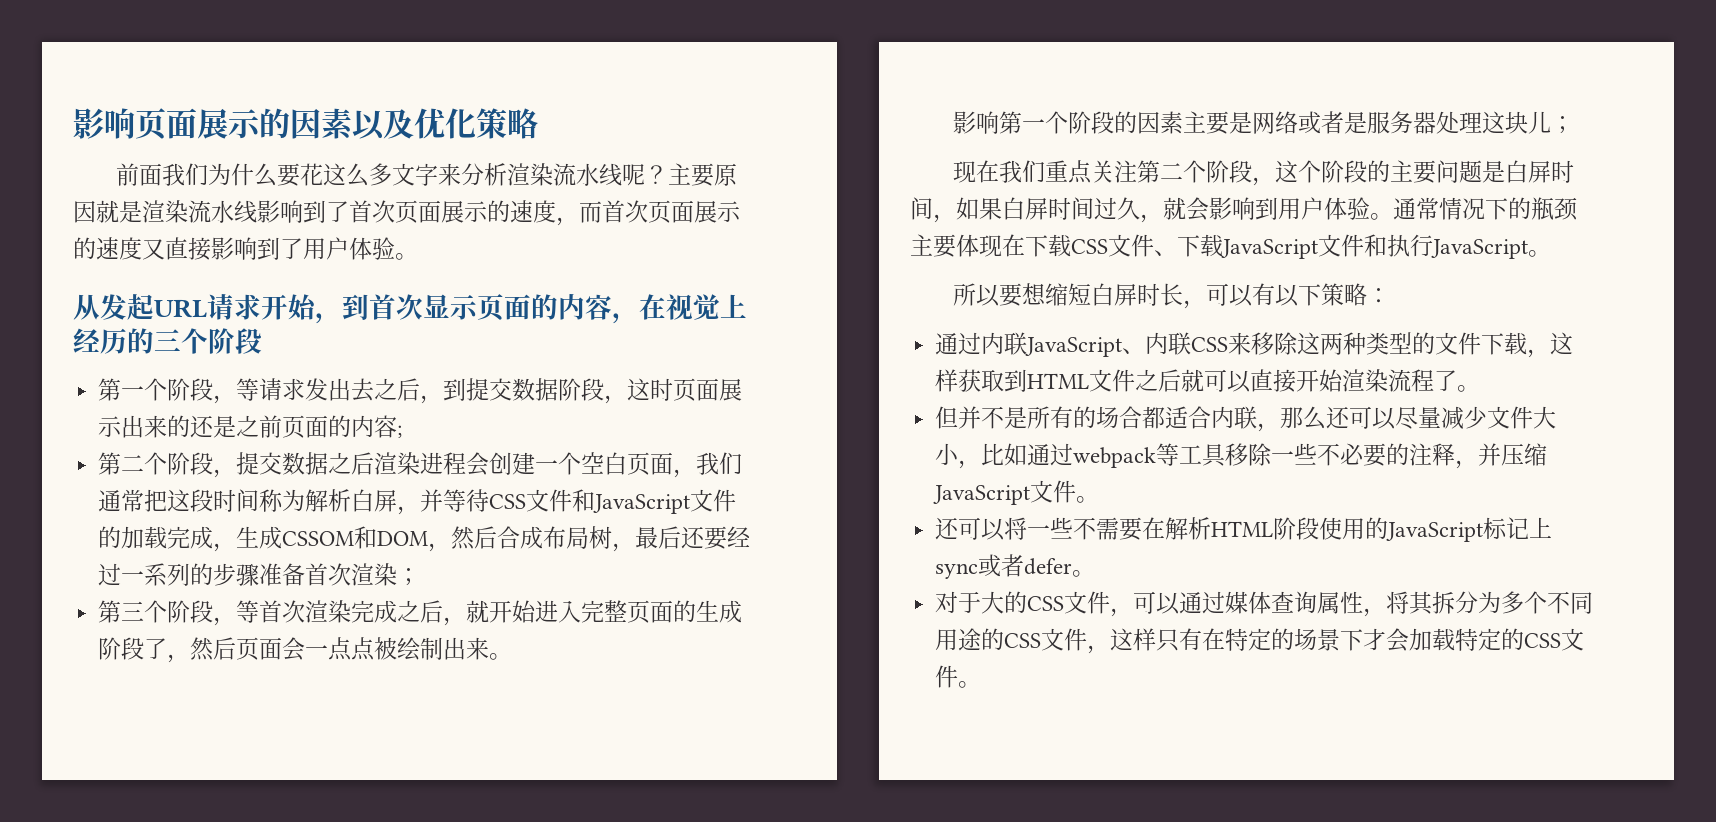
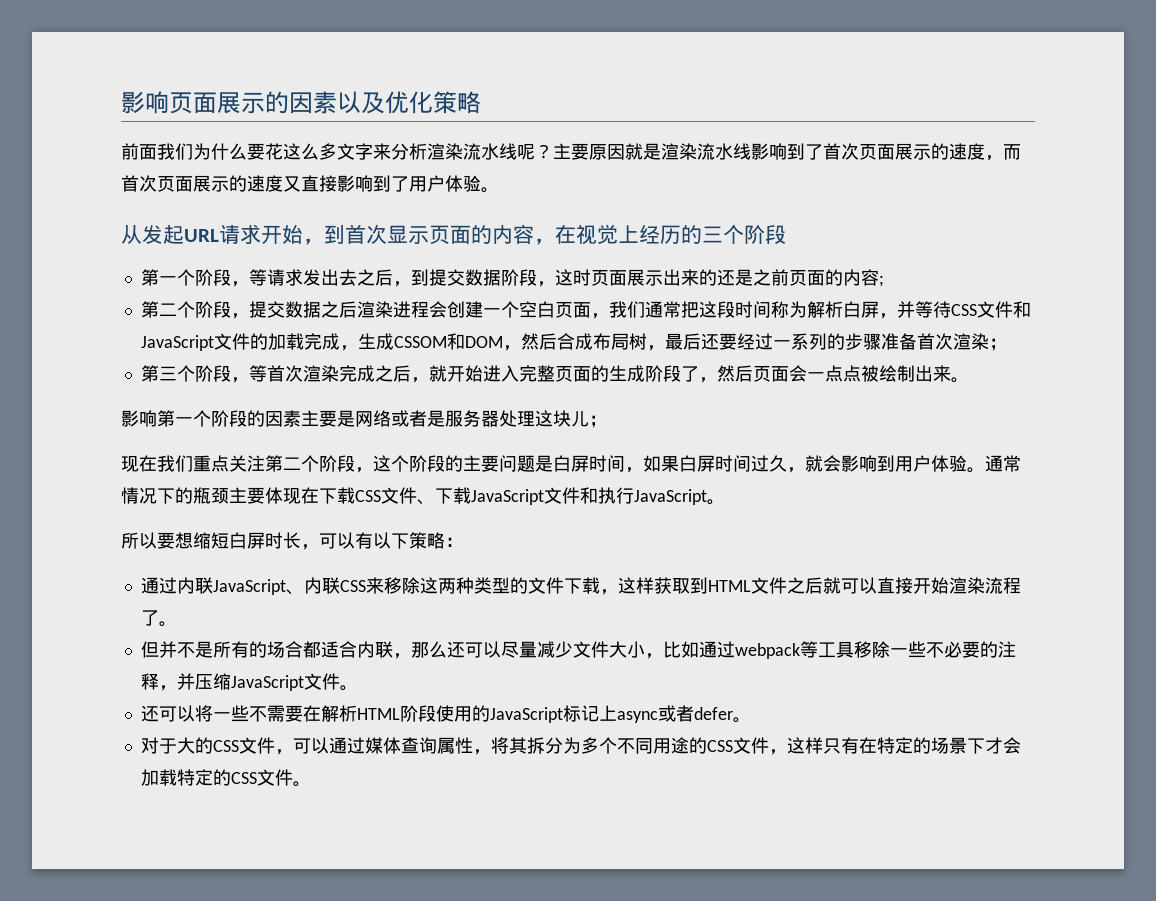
[935,563,979,579] sync -> [616,711,658,723] async

